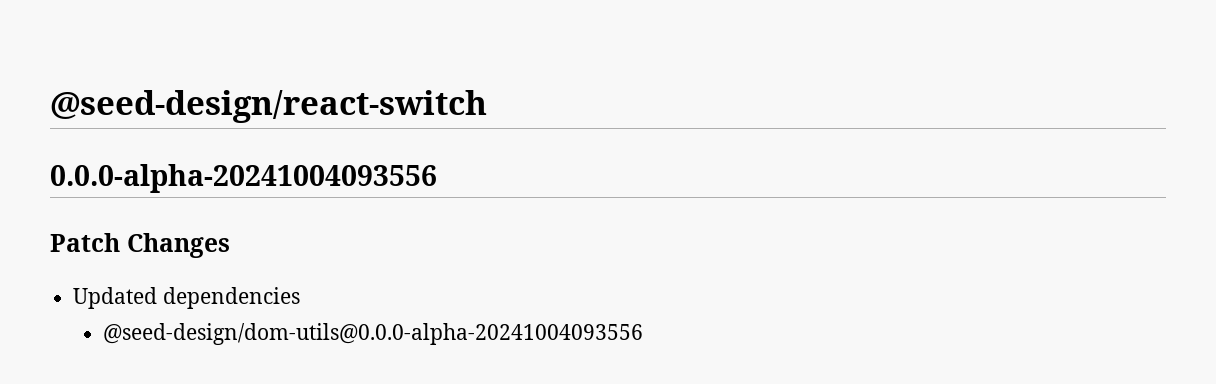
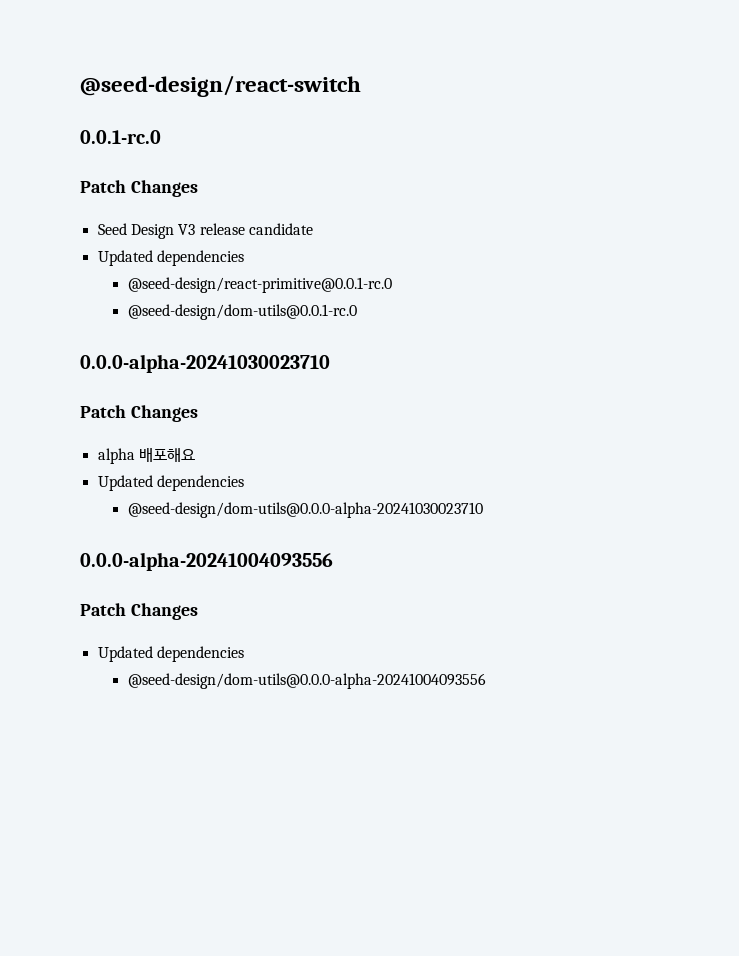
(487, 106) none -> [80,130,161,144] [80,180,198,197] [97,223,313,239] [97,250,244,266] [127,277,392,293] [127,304,357,320] [80,354,330,373] [80,405,198,422] [97,448,195,464] [97,475,244,491] [127,502,483,518] // 0.0.1-rc.0 // Patch Changes // Seed Design V3 release candidate // Updated dependencies // @seed-design/react-primitive@0.0.1-rc.0 // @seed-design/dom-utils@0.0.1-rc.0 // 0.0.0-alpha-20241030023710 // Patch Changes // alpha 배포해요 // Updated dependencies // @seed-design/dom-utils@0.0.0-alpha-20241030023710

